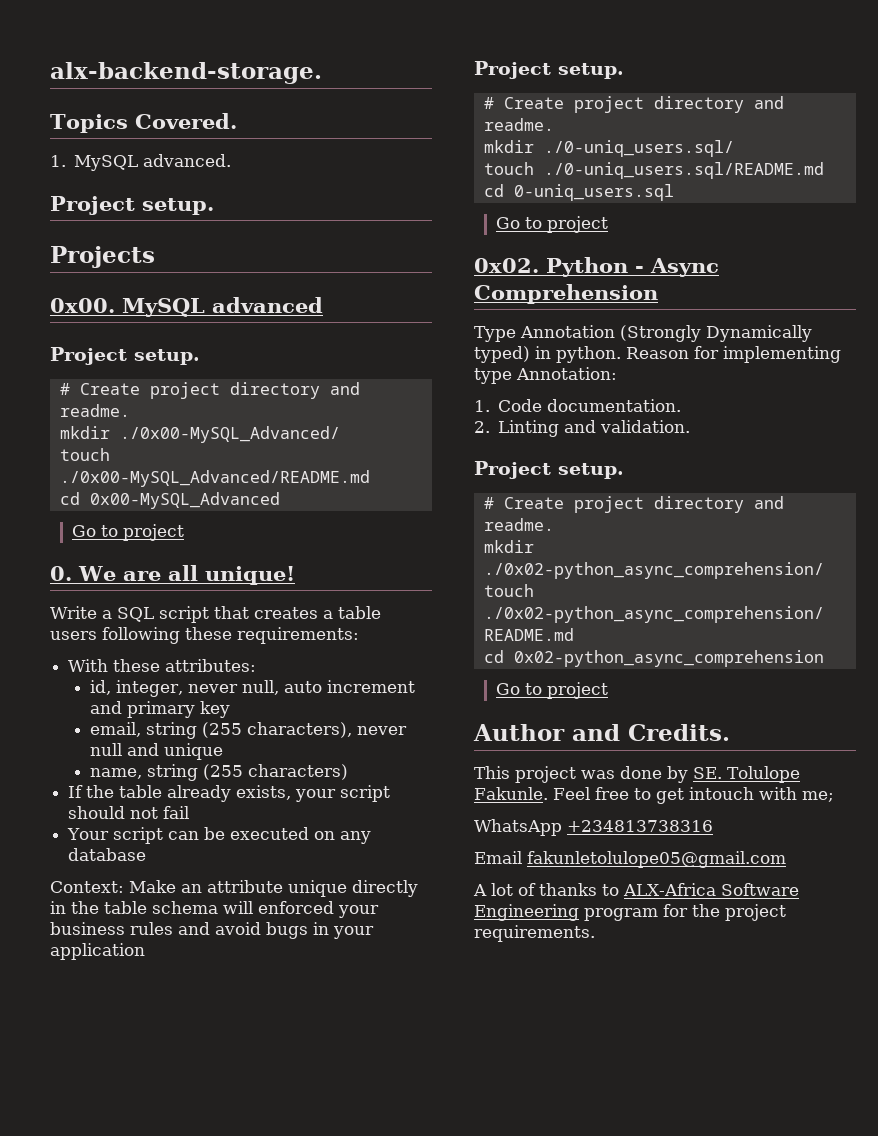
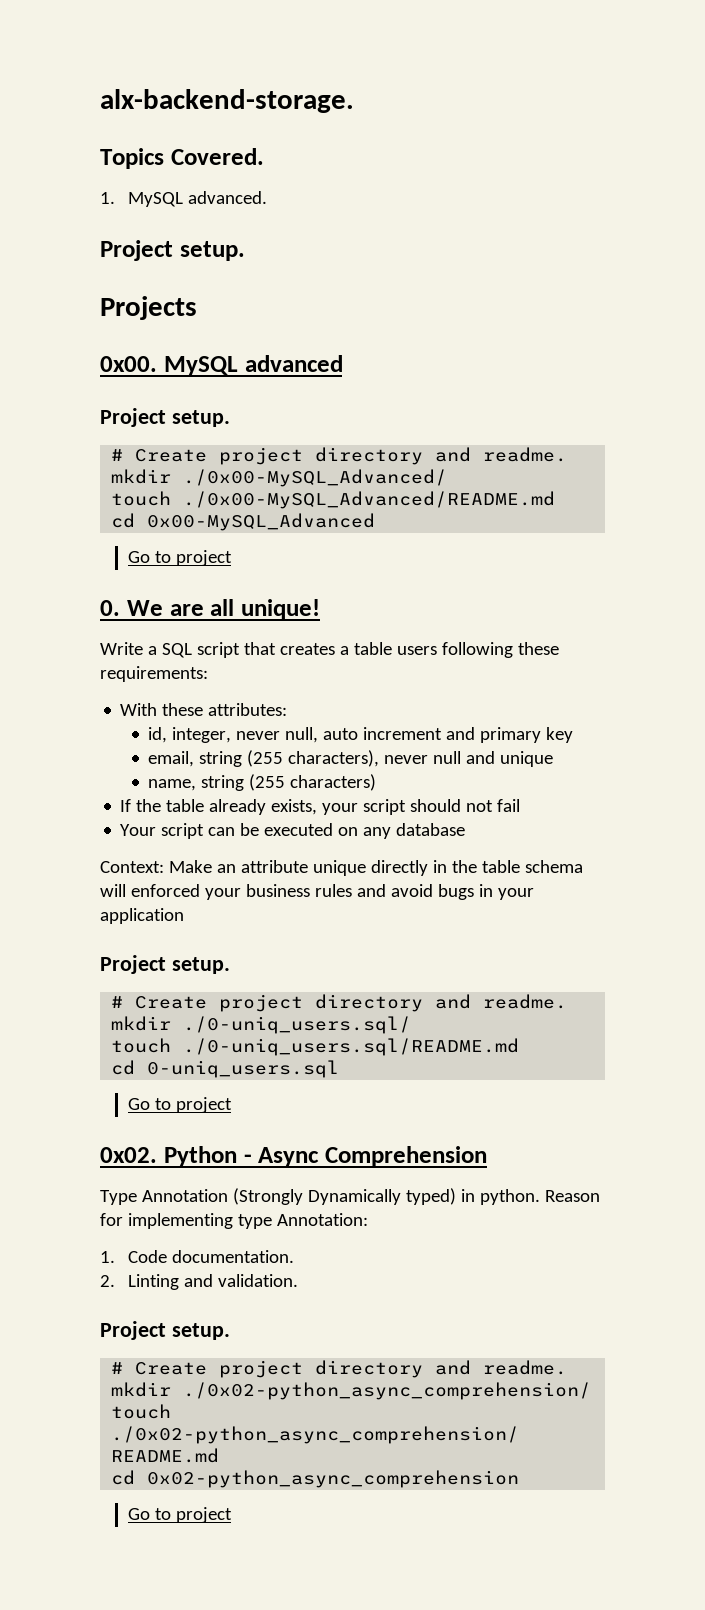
[473,724,730,741] [474,766,800,783] [474,787,834,804] [474,819,713,836] [474,851,786,868] [473,883,799,896] [474,904,786,921] [474,925,595,942] // Author and Credits. // This project was done by SE. Tolulope Fakunle. Feel free to get intouch with me; // WhatsApp +234813738316 // Email fakunletolulope05@gmail.com // A lot of thanks to ALX-Africa Software Engineering program for the project requirements. -> (233, 1515) none

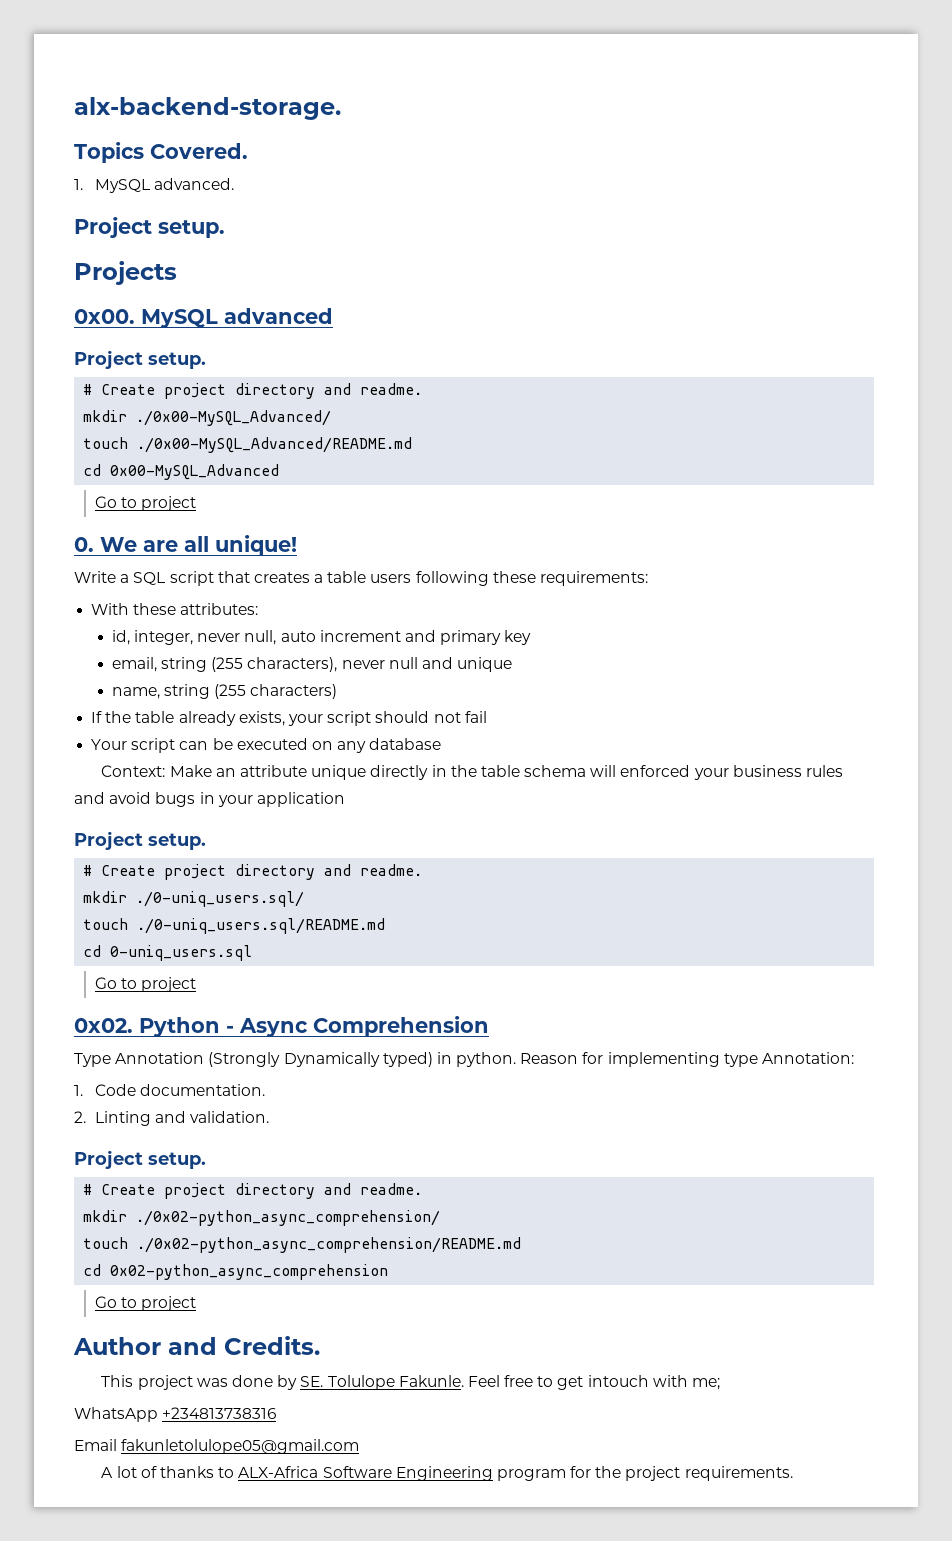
(233, 1515) none -> [73,1336,320,1355] [101,1375,721,1390] [74,1407,277,1422] [74,1439,360,1454] [101,1466,793,1481] // Author and Credits. // This project was done by SE. Tolulope Fakunle. Feel free to get intouch with me; // WhatsApp +234813738316 // Email fakunletolulope05@gmail.com // A lot of thanks to ALX-Africa Software Engineering program for the project requirements.

